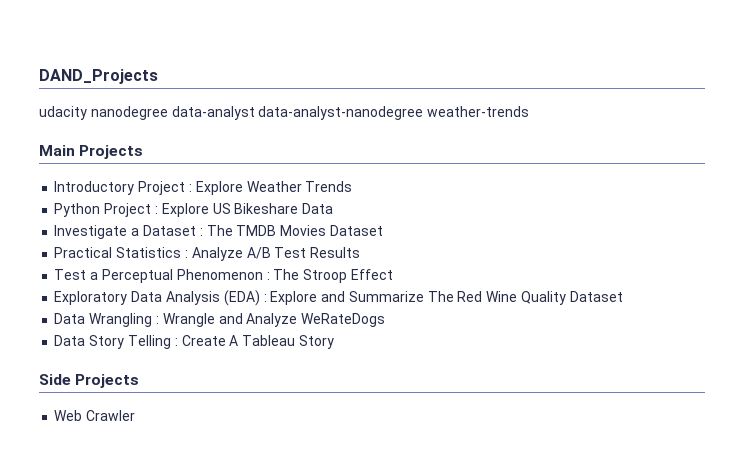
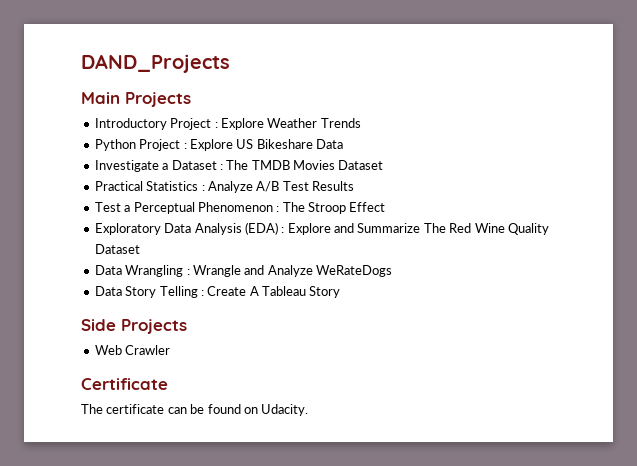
[39,106,530,120] // udacity nanodegree data-analyst data-analyst-nanodegree weather-trends -> (230, 63) none
(136, 415) none -> [81,378,168,390] [81,404,309,416] // Certificate // The certificate can be found on Udacity.

